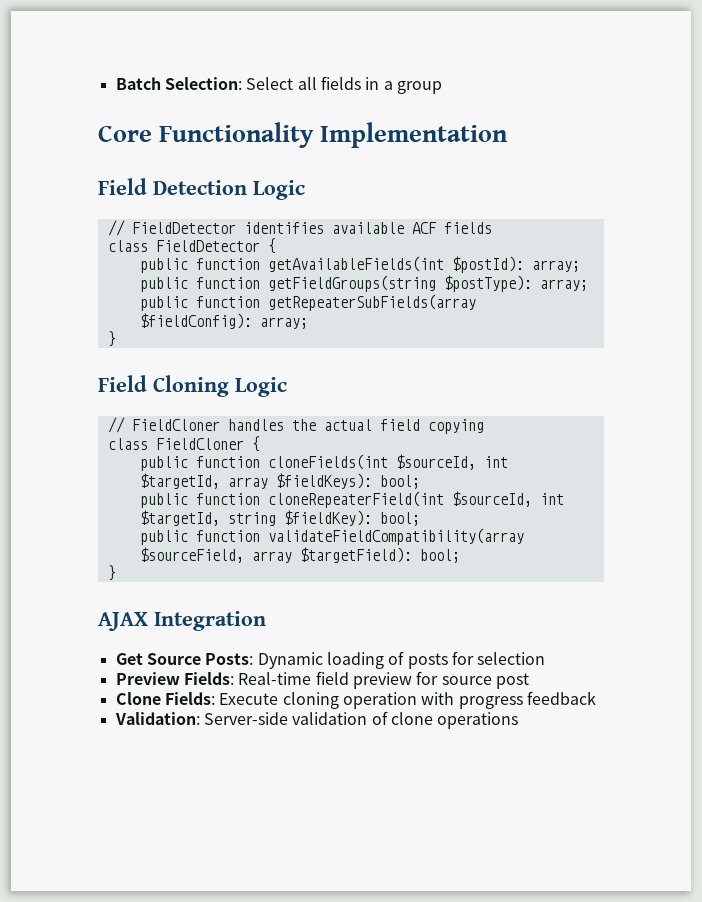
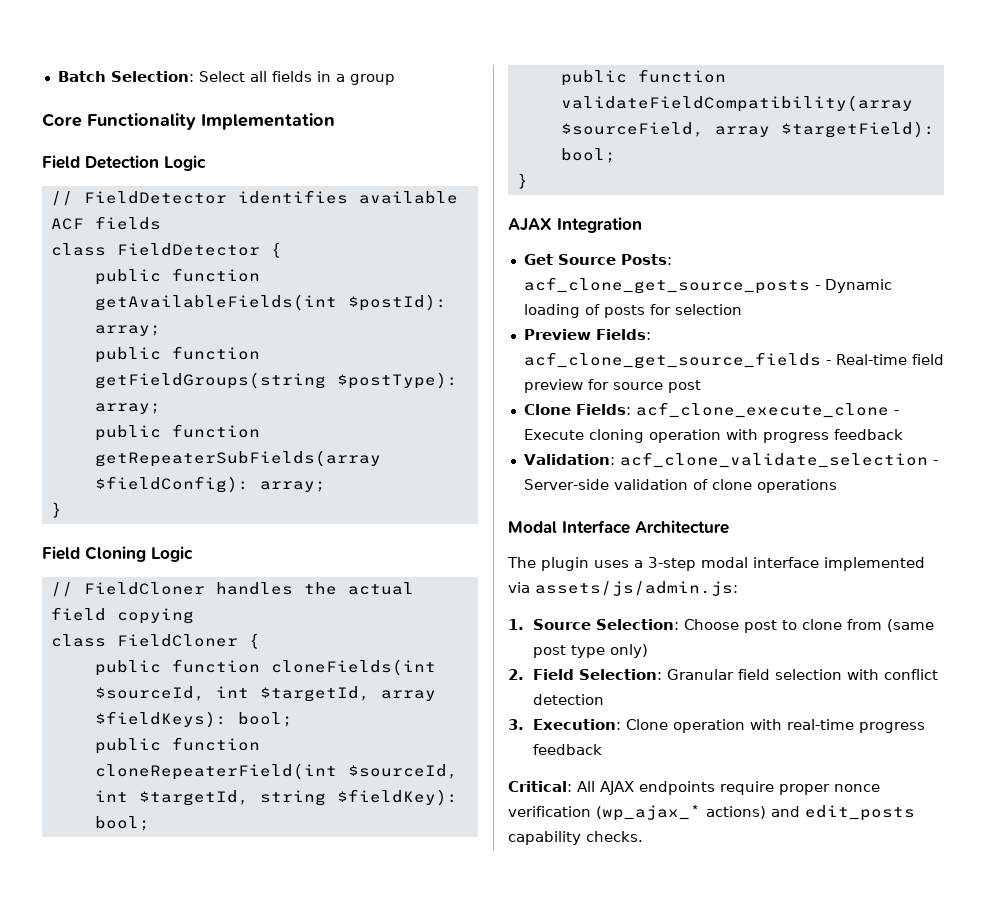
(254, 659) none -> [523,277,820,294] acf_clone_get_source_posts -
(234, 678) none -> [523,352,831,369] acf_clone_get_source_fields -
(215, 698) none -> [635,402,899,418] acf_clone_execute_clone -
(200, 718) none -> [619,452,938,468] acf_clone_validate_selection -
(519, 720) none -> [508,520,729,534] [507,557,925,571] [508,581,738,596] [508,619,935,633] [533,644,649,658] [508,669,939,680] [533,694,605,705] [508,719,926,733] [533,744,603,755] [508,781,880,795] [508,805,915,821] [508,831,643,845] // Modal Interface Architecture // The plugin uses a 3-step modal interface implemented via assets/js/admin.js: // 1. Source Selection: Choose post to clone from (same post type only) // 2. Field Selection: Granular field selection with conflict detection // 3. Execution: Clone operation with real-time progress feedback // Critical: All AJAX endpoints require proper nonce verification (wp_ajax_* actions) and edit_posts capability checks.

